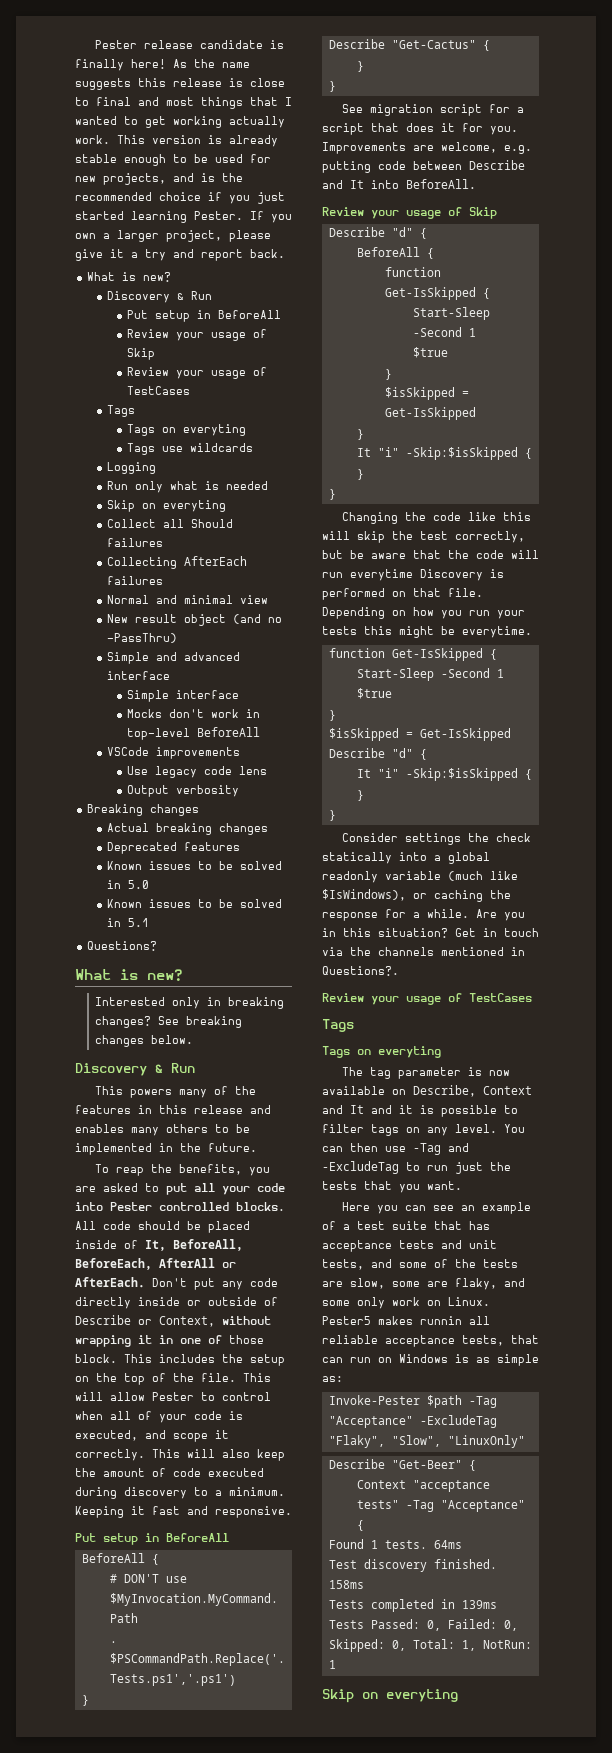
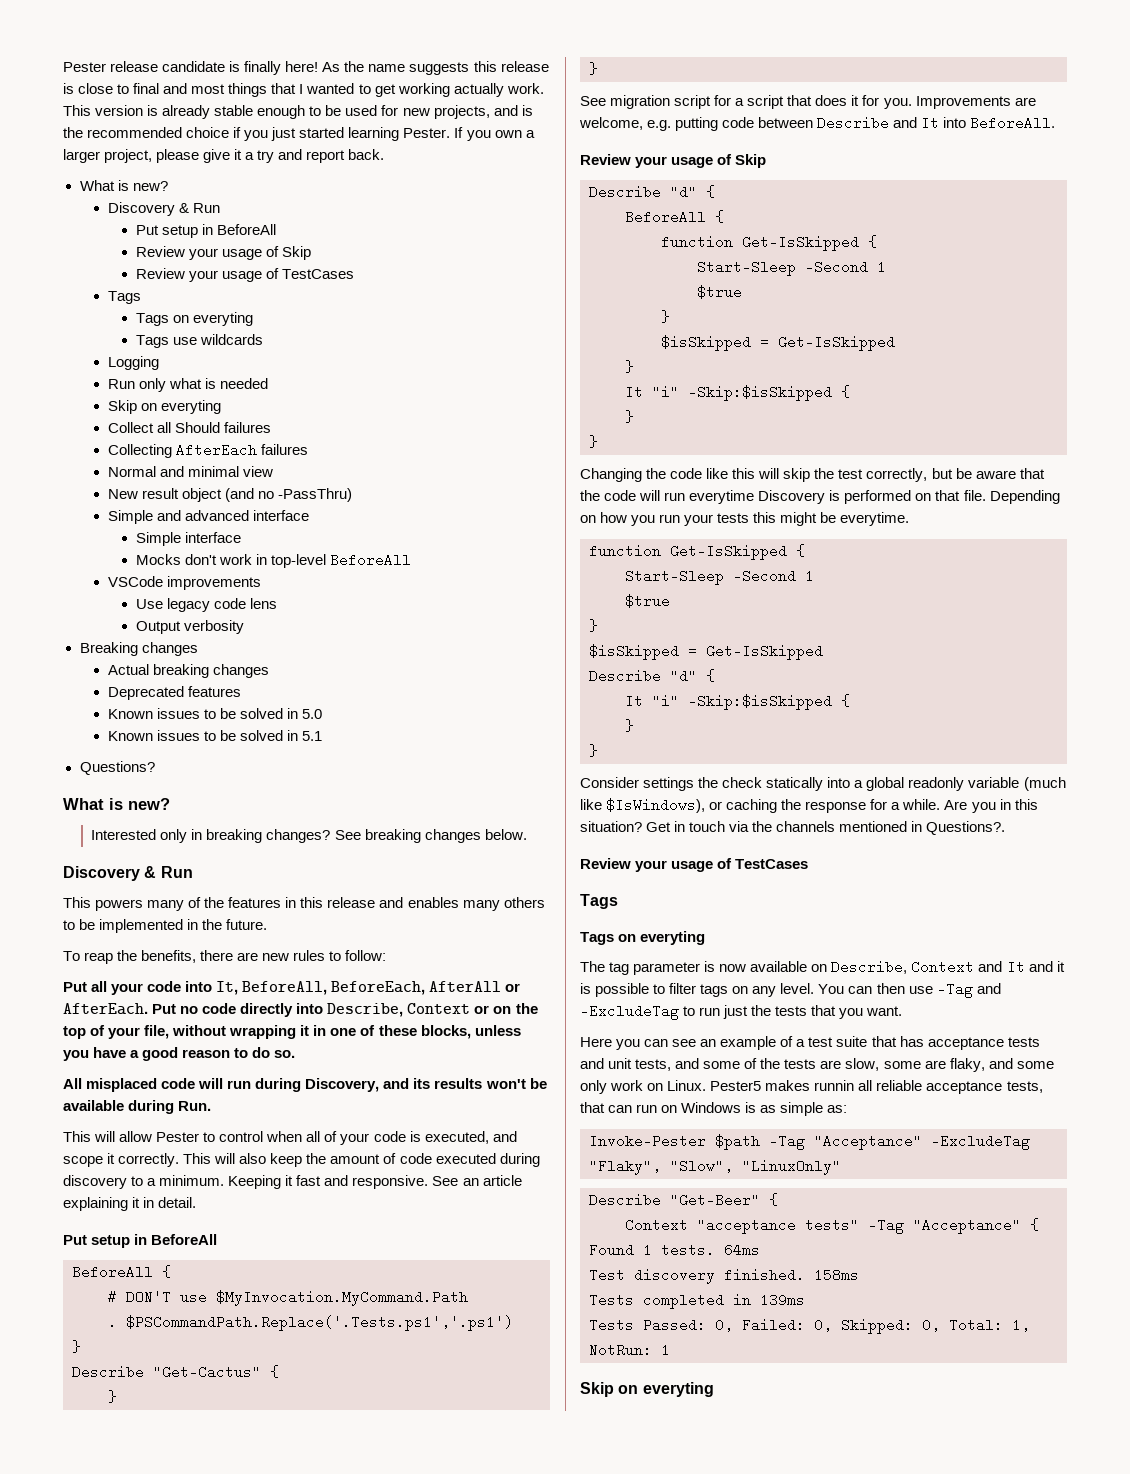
[249,1167,271,1176] [75,1183,285,1195] [75,1202,285,1211] [75,1221,250,1233] [75,1240,138,1249] you are asked to put all your code into Pester controlled blocks. All code should be placed inside of -> [200,950,387,961] [63,981,213,995] there are new rules to follow: // Put all your code into
[152,1278,278,1290] [75,1297,278,1309] [75,1315,215,1327] Don't put any code directly inside or outside of Describe or Context, -> [152,1003,538,1017] [63,1025,170,1039] Put no code directly into Describe, Context or on the top of your file,
[229,1335,264,1344] [75,1354,285,1366] [75,1373,236,1385] those block. This includes the setup on the top of the file. -> [378,1025,521,1039] [63,1047,296,1061] [63,1078,547,1092] [63,1100,212,1114] these blocks, unless you have a good reason to do so. // All misplaced code will run during Discovery, and its results won't be available during Run. //
(292, 1512) none -> [432,1175,522,1186] [63,1197,197,1211] See an article explaining it in detail.

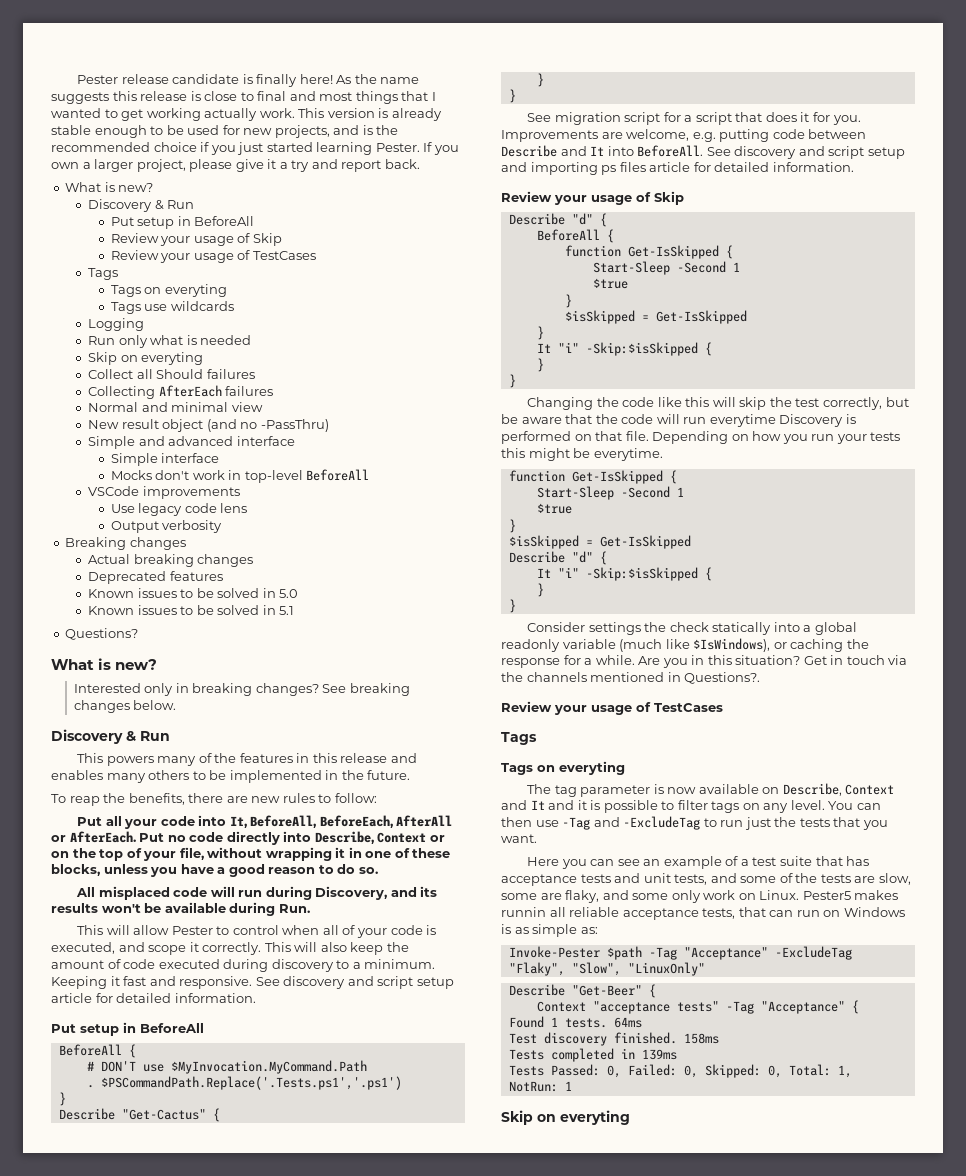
[462,1175,522,1186] [63,1197,197,1211] an article explaining it in detail. -> [283,976,454,989] [51,993,256,1003] discovery and script setup article for detailed information.
(1056, 123) none -> [706,146,905,159] [501,162,854,175] See discovery and script setup and importing ps files article for detailed information.

